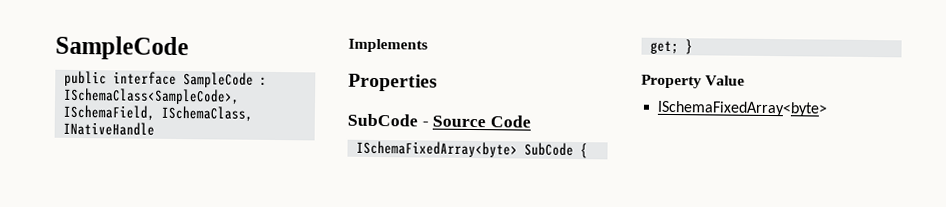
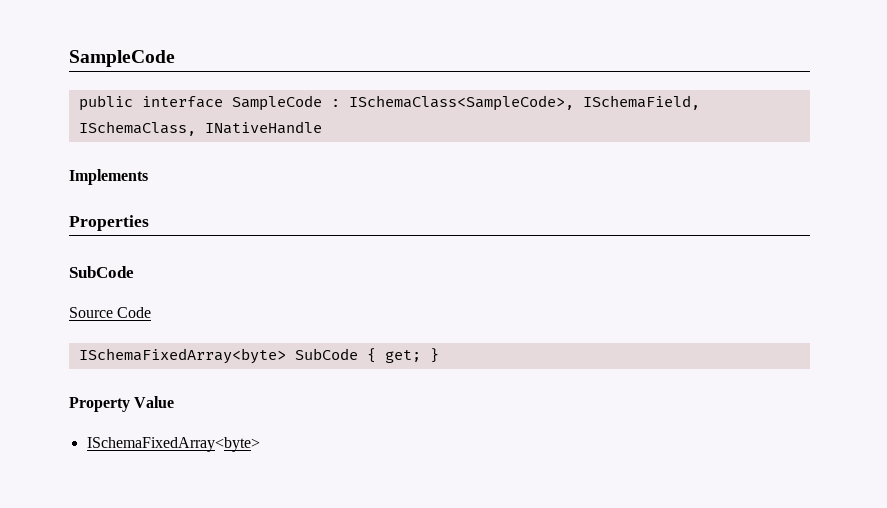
[421,121,429,127] - -> (134, 272) //

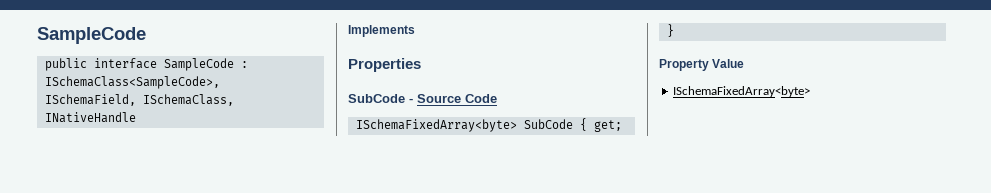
(134, 272) // -> [409,98,413,103] -

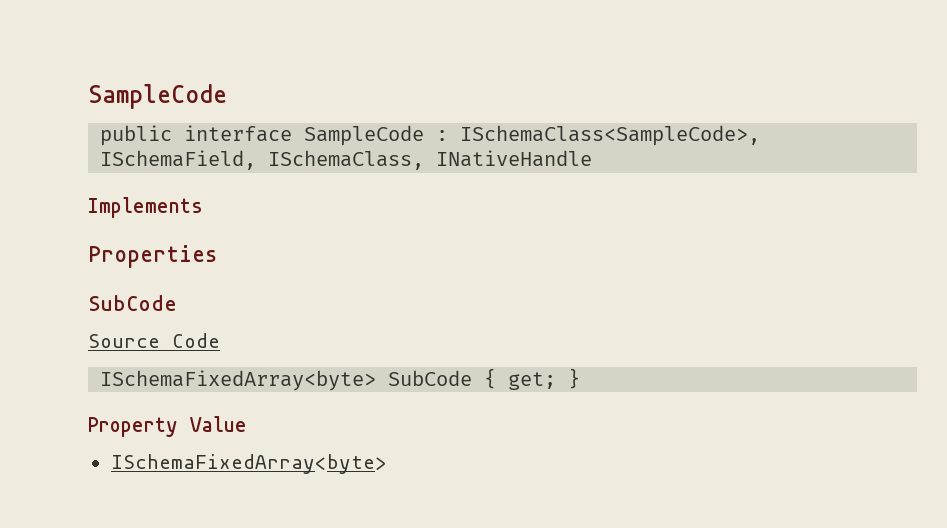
[409,98,413,103] - -> (177, 303) //

